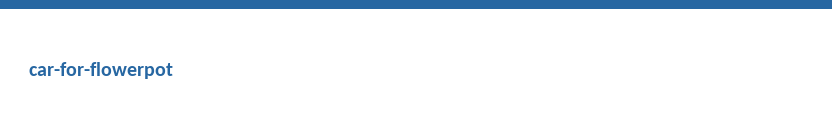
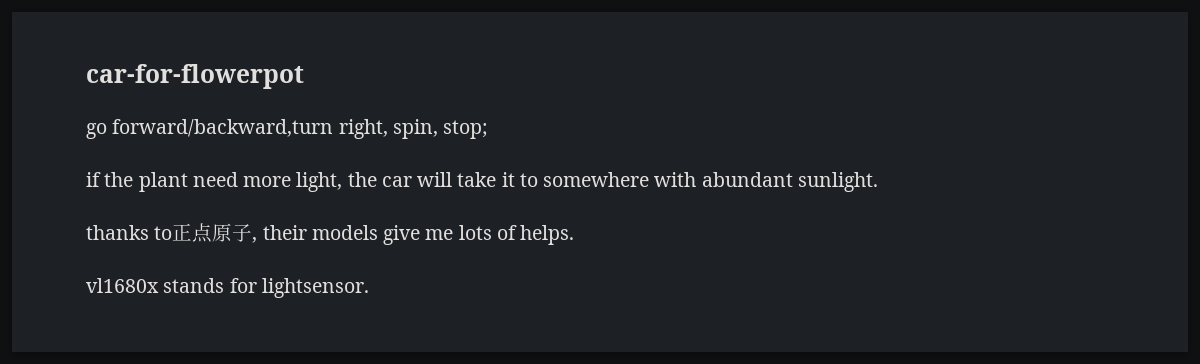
(173, 70) none -> [86,119,489,139] [86,172,878,192] [86,223,575,245] [86,278,369,298] // go forward/backward,turn right, spin, stop; // if the plant need more light, the car will take it to somewhere with abundant sunlight. // thanks to正点原子, their models give me lots of helps. // vl1680x stands for lightsensor.

